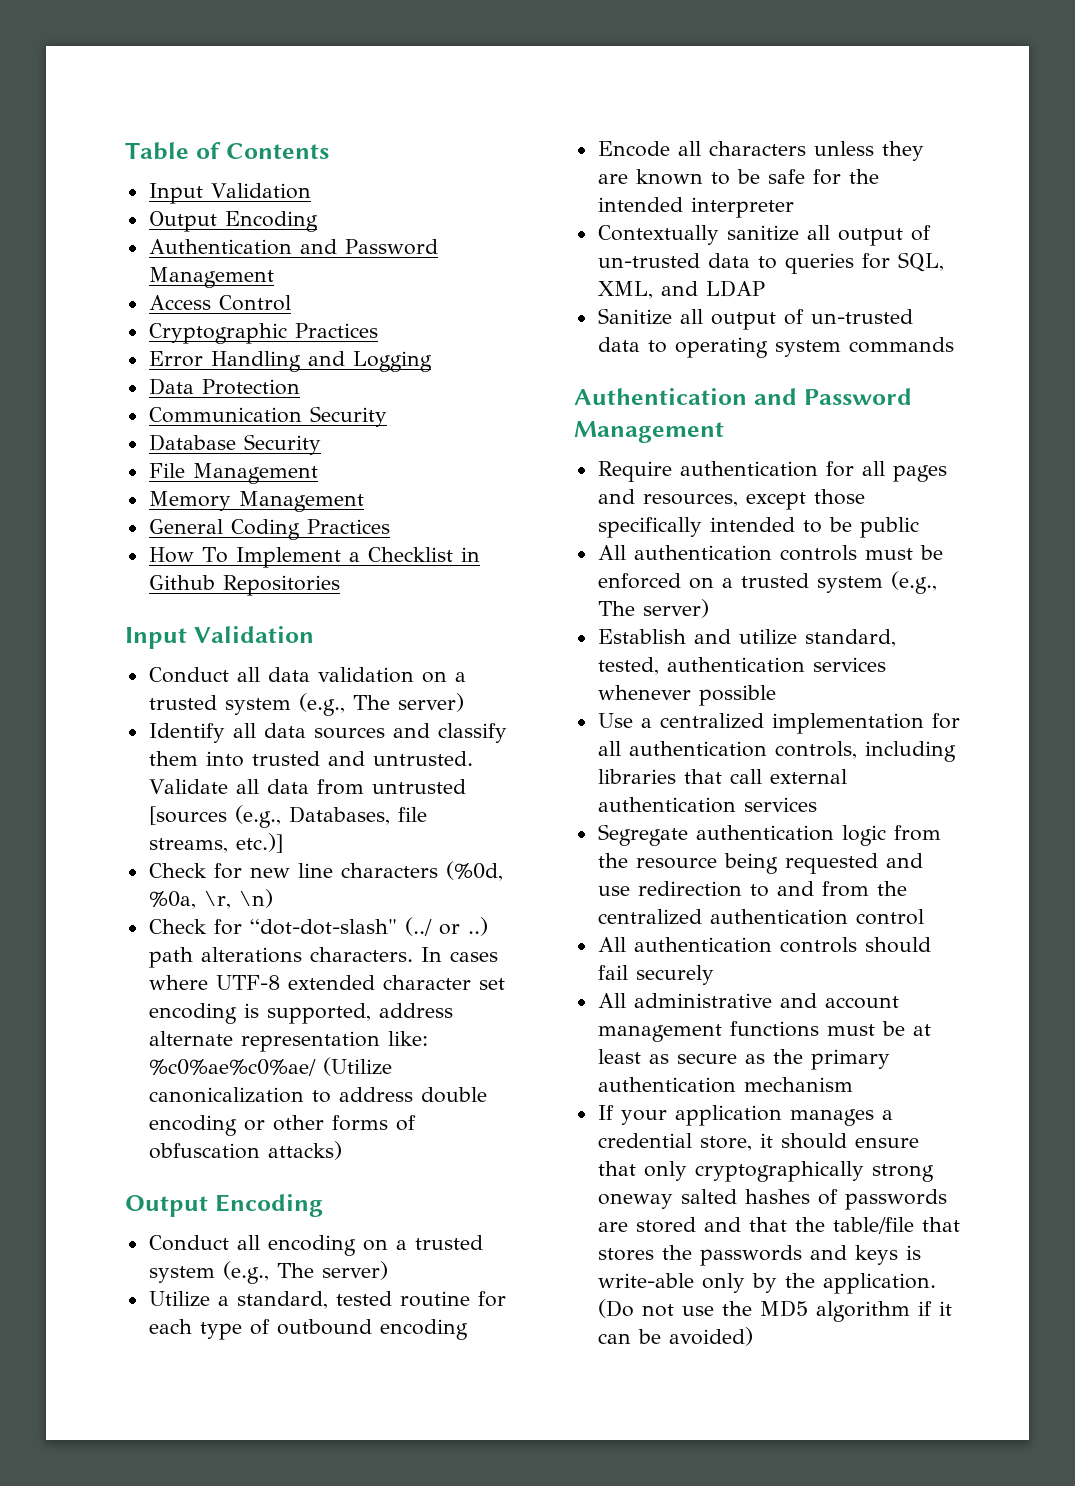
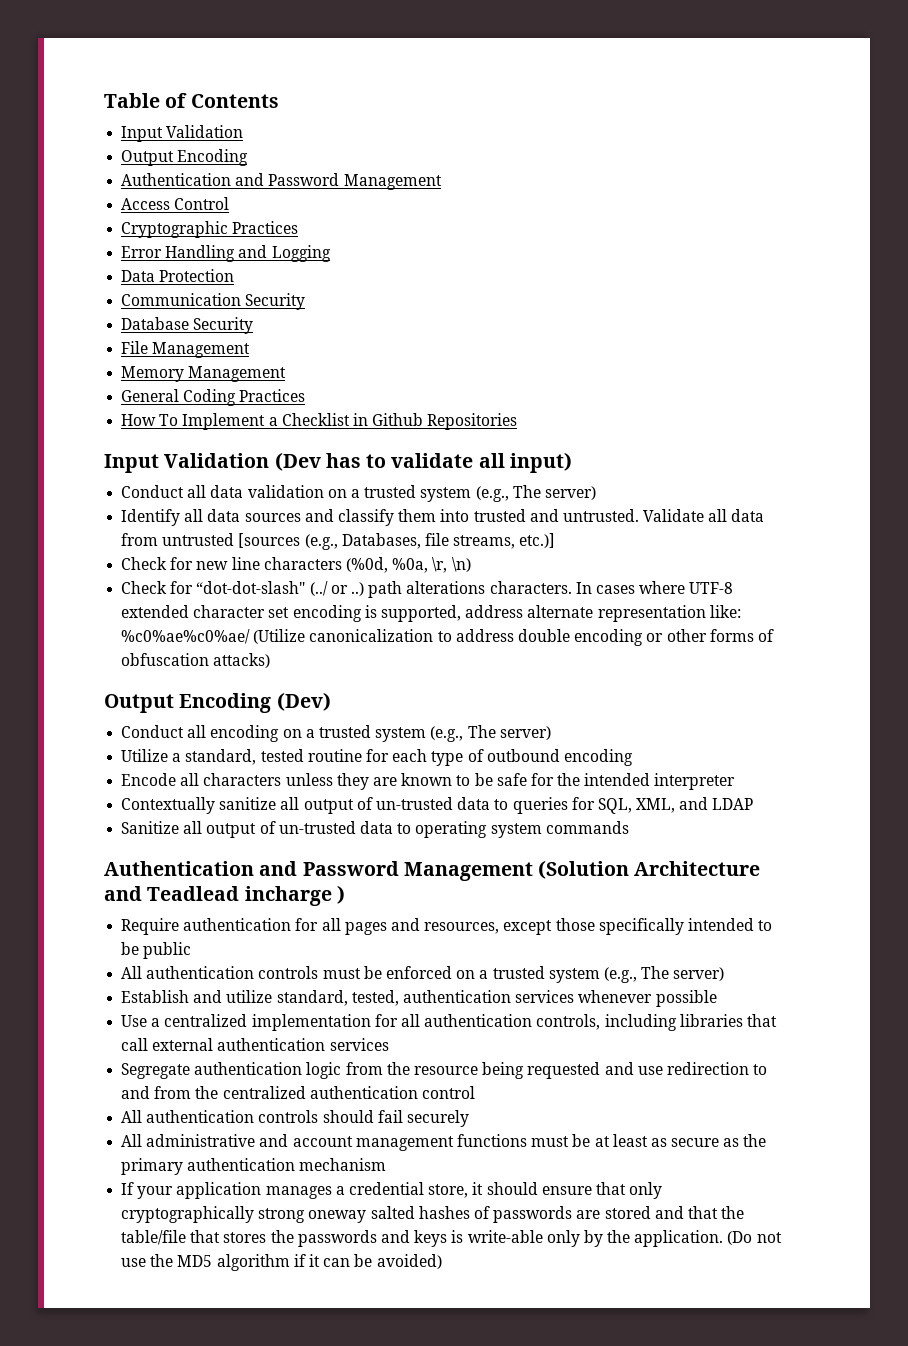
(314, 634) none -> [274,452,572,473] (Dev has to validate all input)
(323, 1205) none -> [276,692,331,711] (Dev)
(724, 432) none -> [538,860,761,879] [104,885,345,906] (Solution Architecture and Teadlead incharge )

